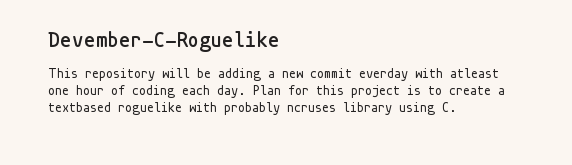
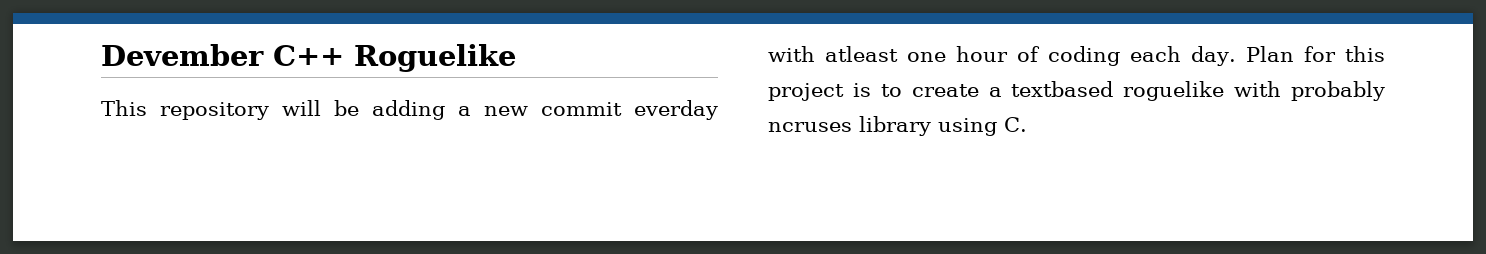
[48,31,280,52] Devember-C-Roguelike -> [101,44,516,72] Devember C++ Roguelike

